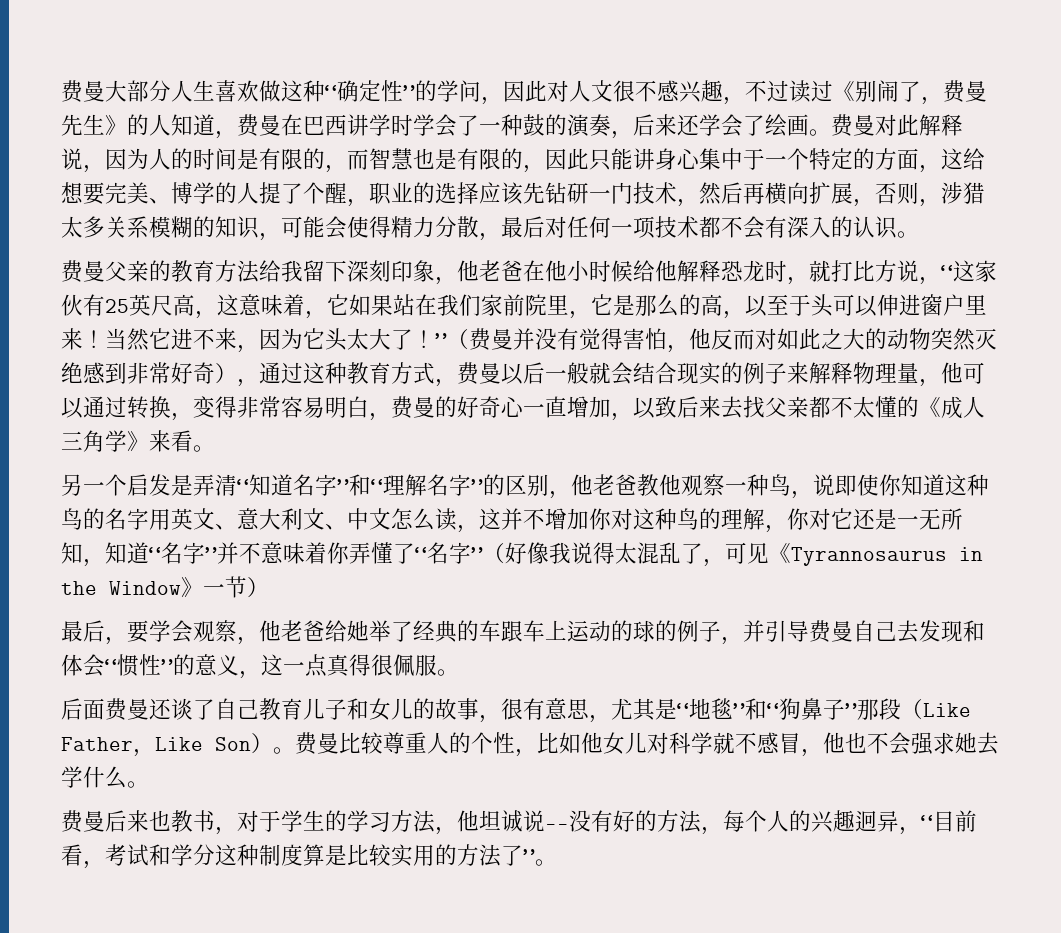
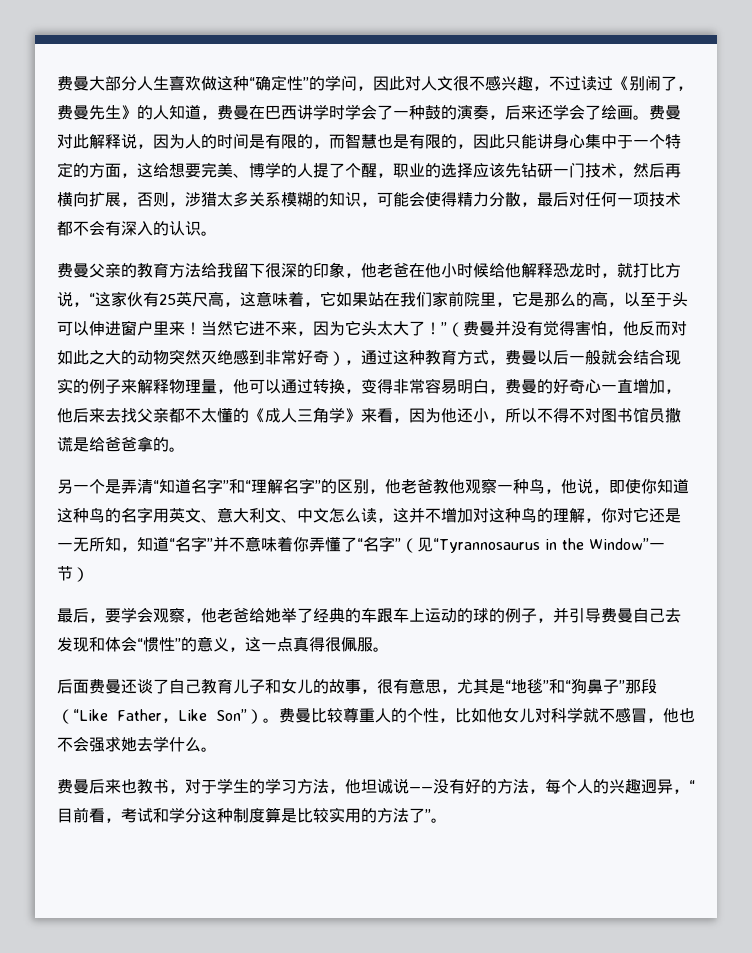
[347,260,391,282] 深刻 -> [265,263,313,278] 很深的
[633,396,677,419] 以致 -> [57,408,73,423] 他
(193, 441) none -> [393,408,681,423] [57,436,169,452] ，因为他还小，所以不得不对图书馆员撒谎是给爸爸拿的
[127,474,171,496] 启发 -> (105, 486) none
[813,474,835,496] 说 -> [561,478,609,494] 他说，
[589,508,611,530] 你 -> (473, 515) none
[505,542,947,567] 好像我说得太混乱了，可见《Tyrannosaurus -> [417,537,540,553] 见“Tyrannosaurus
[109,577,203,598] Window》 -> [588,538,649,550] Window”
[923,703,971,717] Like -> [73,709,108,721] “Like
[215,737,251,751] Son -> [216,709,247,721] Son”

